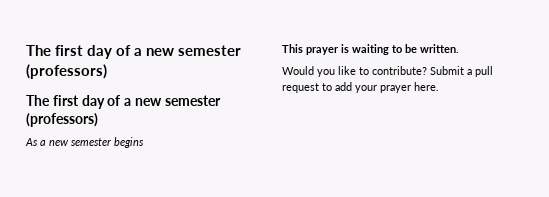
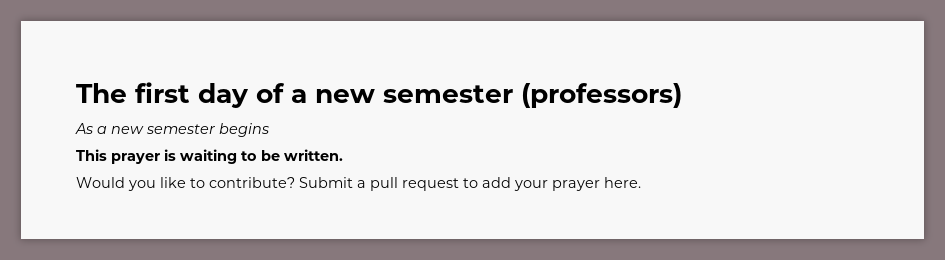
[26,45,242,59] [26,64,107,79] [26,95,221,109] [26,113,98,127] The first day of a new semester (professors) // The first day of a new semester (professors) -> [76,82,682,108] The first day of a new semester (professors)

